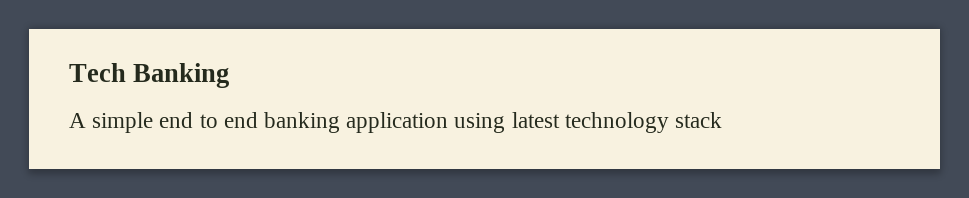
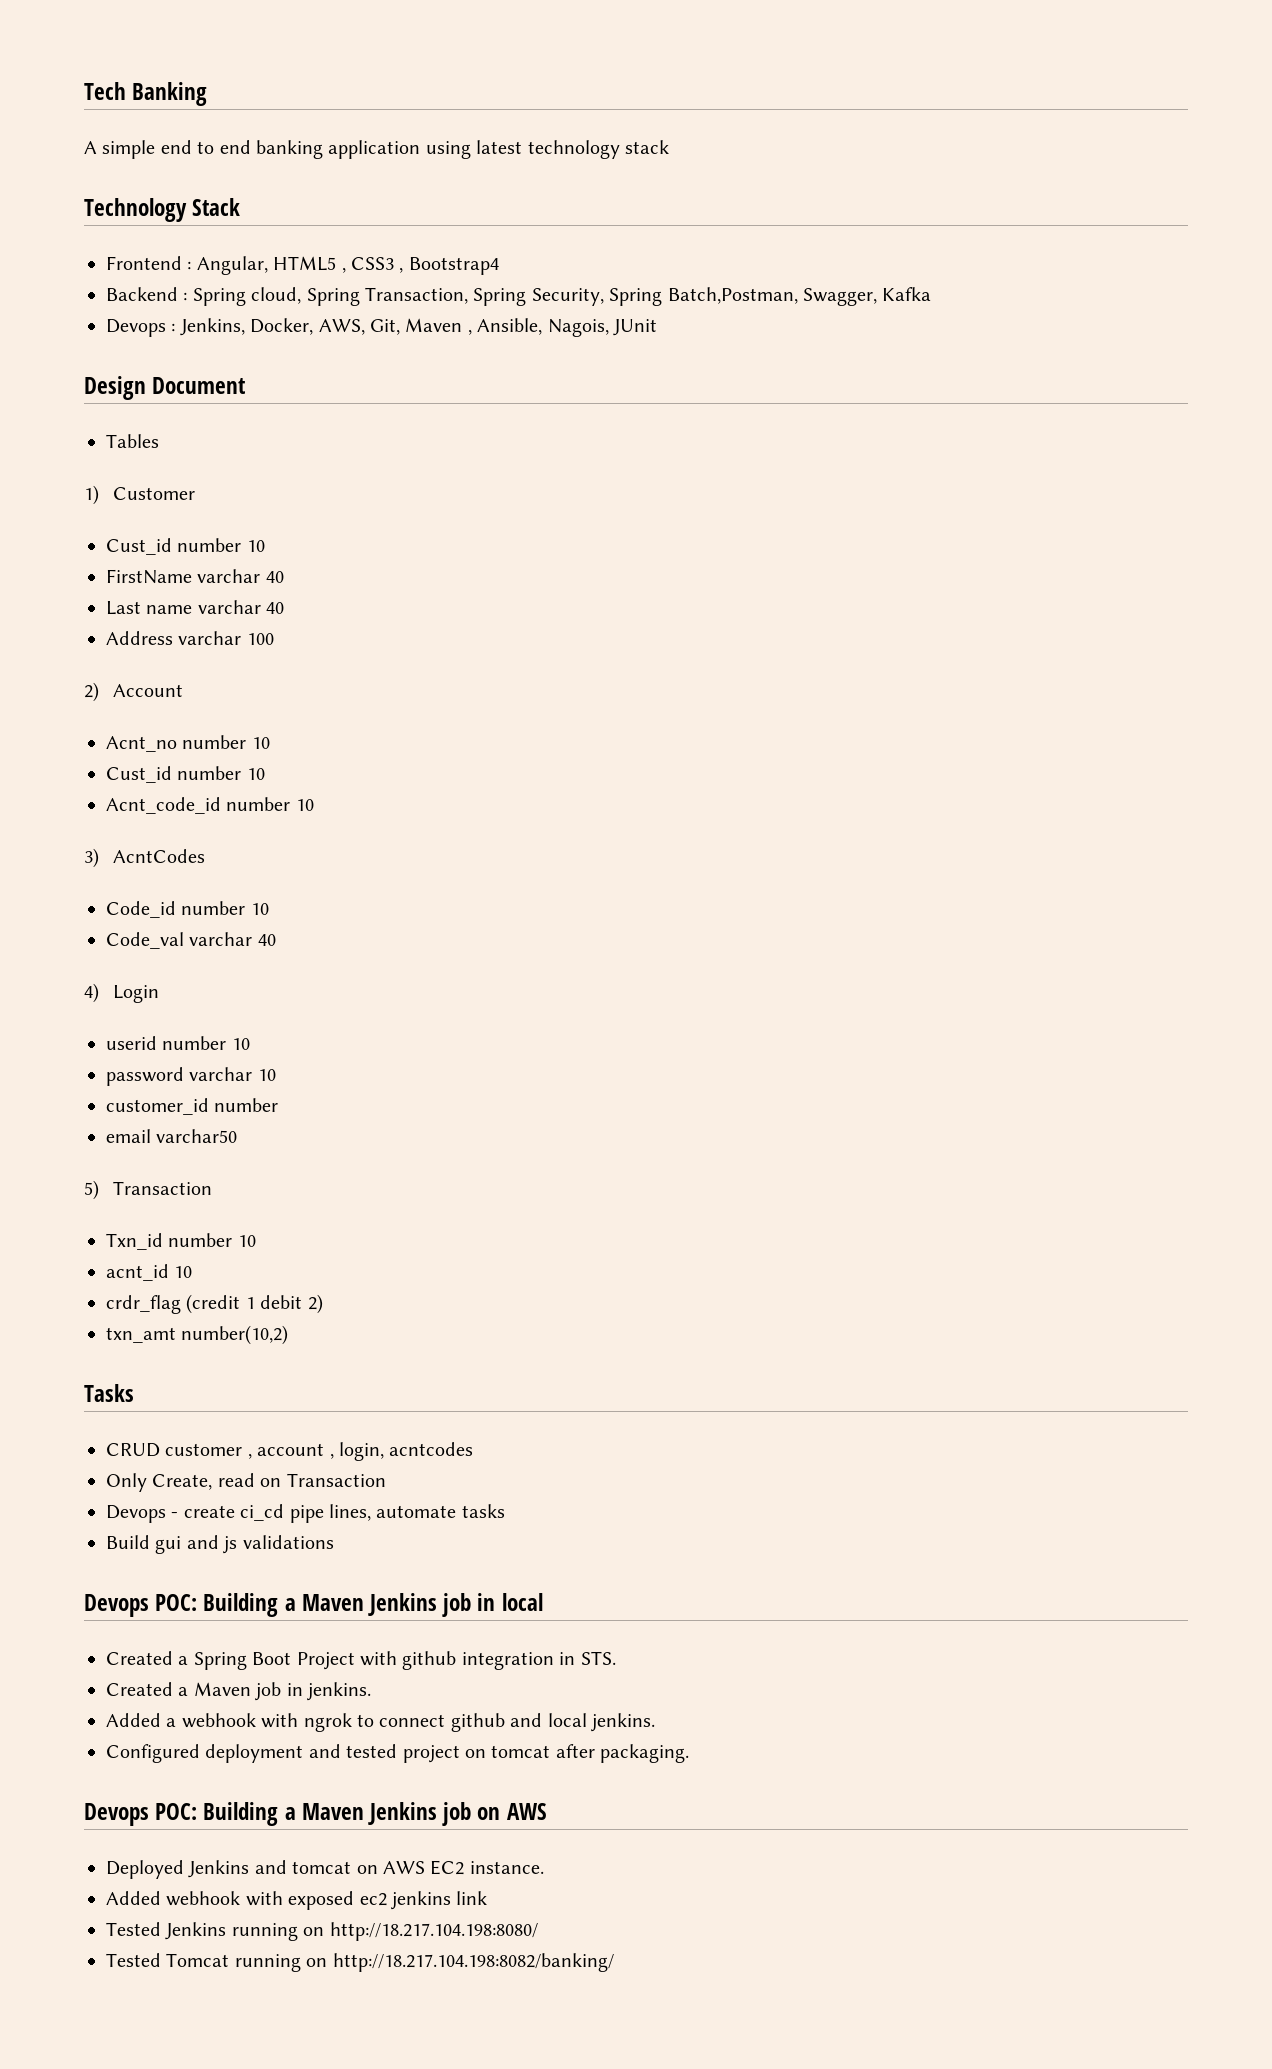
(723, 120) none -> [84,198,241,222] [106,256,499,275] [106,287,932,306] [106,318,657,337] [84,376,246,400] [106,434,159,448] [84,485,196,505] [106,538,265,555] [106,569,284,584] [106,600,285,615] [106,631,274,645] [84,682,184,702] [106,735,270,752] [106,766,265,783] [106,797,314,814] [84,848,206,868] [106,901,269,918] [106,932,276,949] [84,983,160,1003] [106,1036,250,1050] [106,1067,276,1086] [106,1098,279,1115] [106,1129,238,1143] [84,1180,213,1200] [106,1233,256,1250] [106,1264,193,1281] [106,1294,323,1314] [106,1325,289,1345] [84,1384,134,1402] [106,1442,474,1461] [106,1473,386,1492] [106,1504,505,1523] [106,1535,334,1554] [84,1593,543,1617] [106,1651,616,1670] [106,1682,371,1701] [106,1713,655,1732] [106,1744,690,1763] [84,1802,547,1826] [106,1860,544,1879] [106,1891,488,1910] [106,1922,538,1941] [106,1953,614,1972] // Technology Stack // Frontend : Angular, HTML5 , CSS3 , Bootstrap4 // Backend : Spring cloud, Spring Transaction, Spring Security, Spring Batch,Postman, Swagger, Kafka // Devops : Jenkins, Docker, AWS, Git, Maven , Ansible, Nagois, JUnit // Design Document // Tables // 1) Customer // Cust_id number 10 // FirstName varchar 40 // Last name varchar 40 // Address varchar 100 // 2) Account // Acnt_no number 10 // Cust_id number 10 // Acnt_code_id number 10 // 3) AcntCodes // Code_id number 10 // Code_val varchar 40 // 4) Login // userid number 10 // password varchar 10 // customer_id number // email varchar50 // 5) Transaction // Txn_id number 10 // acnt_id 10 // crdr_flag (credit 1 debit 2) // txn_amt number(10,2) // Tasks // CRUD customer , account , login, acntcodes // Only Create, read on Transaction // Devops - create ci_cd pipe lines, automate tasks // Build gui and js validations // Devops POC: Building a Maven Jenkins job in local // Created a Spring Boot Project with github integration in STS. // Created a Maven job in jenkins. // Added a webhook with ngrok to connect github and local jenkins. // Configured deployment and tested project on tomcat after packaging. // Devops POC: Building a Maven Jenkins job on AWS // Deployed Jenkins and tomcat on AWS EC2 instance. // Added webhook with exposed ec2 jenkins link // Tested Jenkins running on http://18.217.104.198:8080/ // Tested Tomcat running on http://18.217.104.198:8082/banking/

